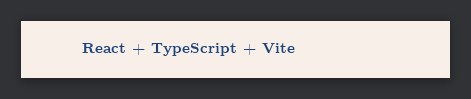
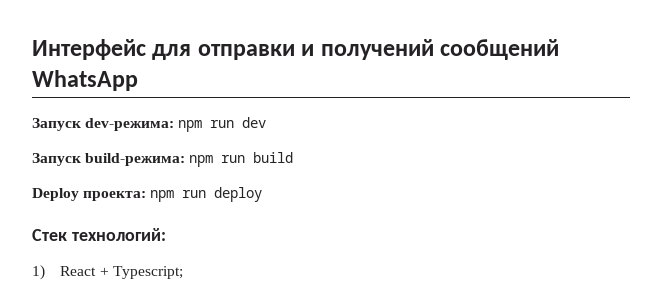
[82,43,295,56] React + TypeScript + Vite -> [32,39,560,60] [32,70,138,91] [32,117,267,132] [32,152,294,167] [32,187,263,202] [32,228,166,241] [32,265,183,280] Интерфейс для отправки и получений сообщений WhatsApp // Запуск dev-режима: npm run dev // Запуск build-режима: npm run build // Deploy проекта: npm run deploy // Стек технологий: // 1) React + Typescript;

